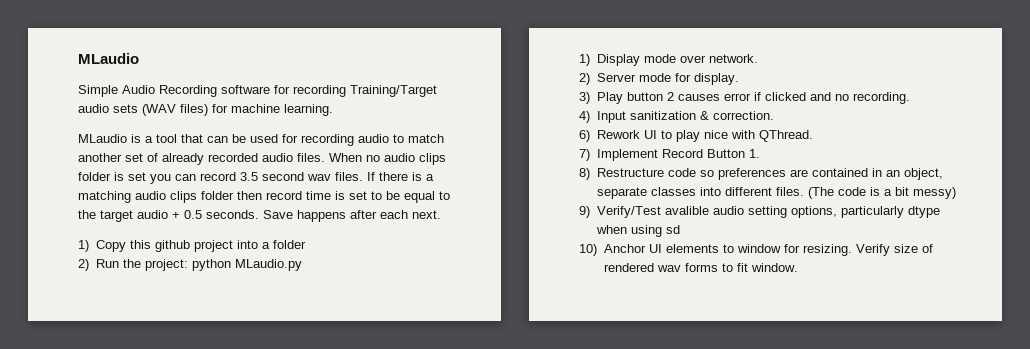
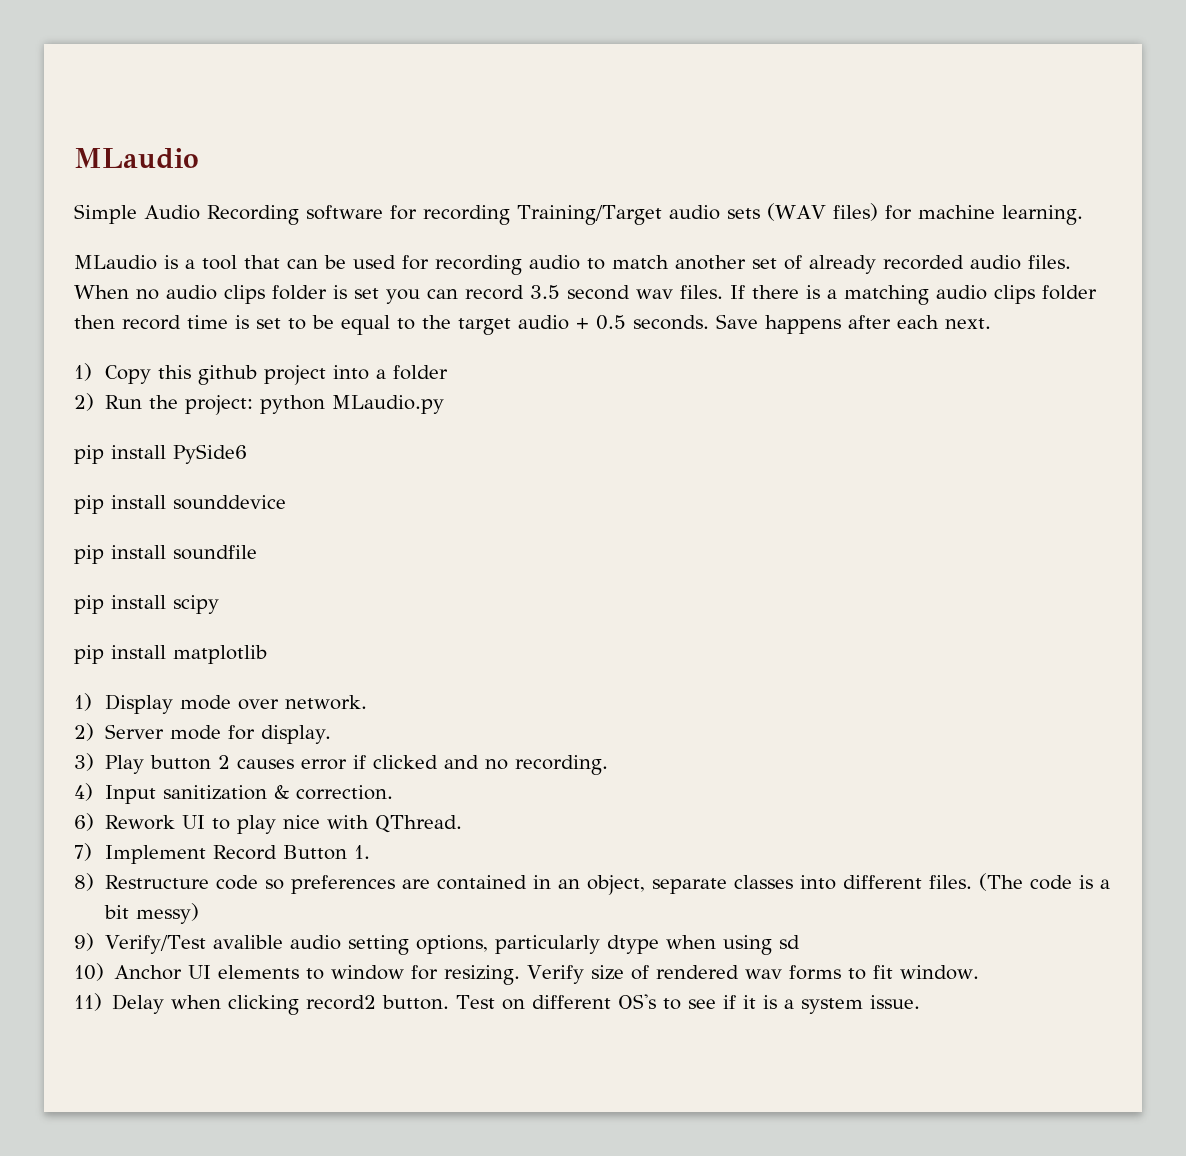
(302, 265) none -> [74,444,247,464] [74,495,286,514] [74,545,257,564] [74,595,219,614] [74,645,267,664] // pip install PySide6 // pip install sounddevice // pip install soundfile // pip install scipy // pip install matplotlib
(798, 267) none -> [74,993,921,1015] // 11) Delay when clicking record2 button. Test on different OS's to see if it is a system issue.

